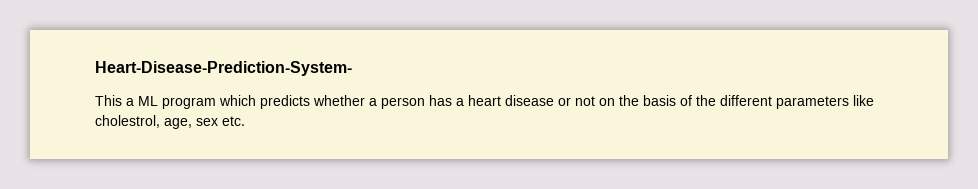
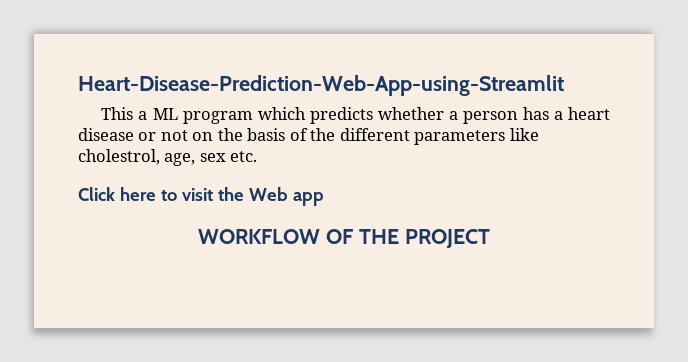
[95,61,352,76] Heart-Disease-Prediction-System- -> [78,75,564,96] Heart-Disease-Prediction-Web-App-using-Streamlit
(245, 121) none -> [78,187,324,206] [198,229,490,248] // Click here to visit the Web app // WORKFLOW OF THE PROJECT

